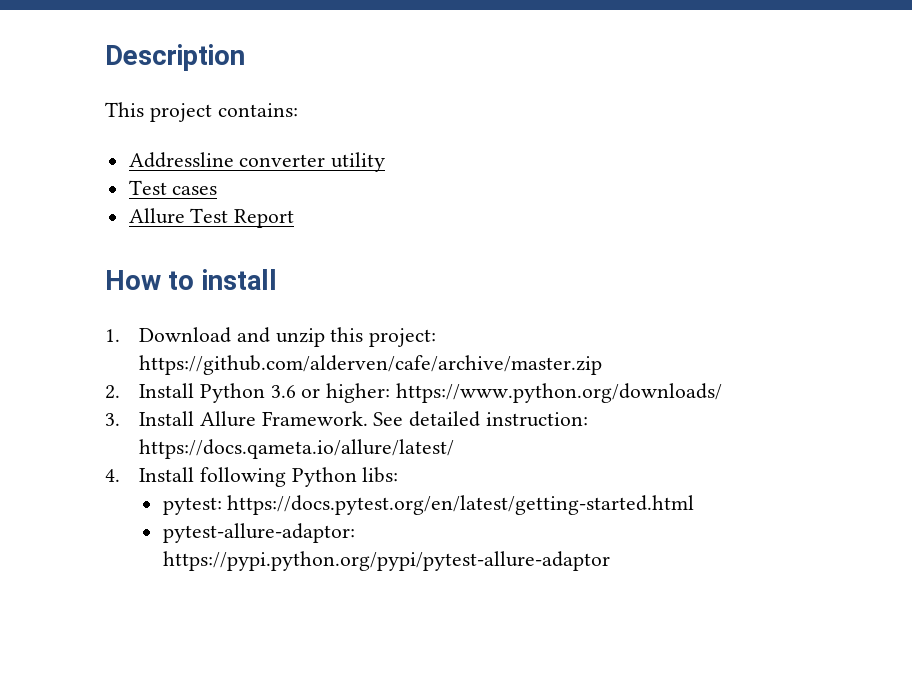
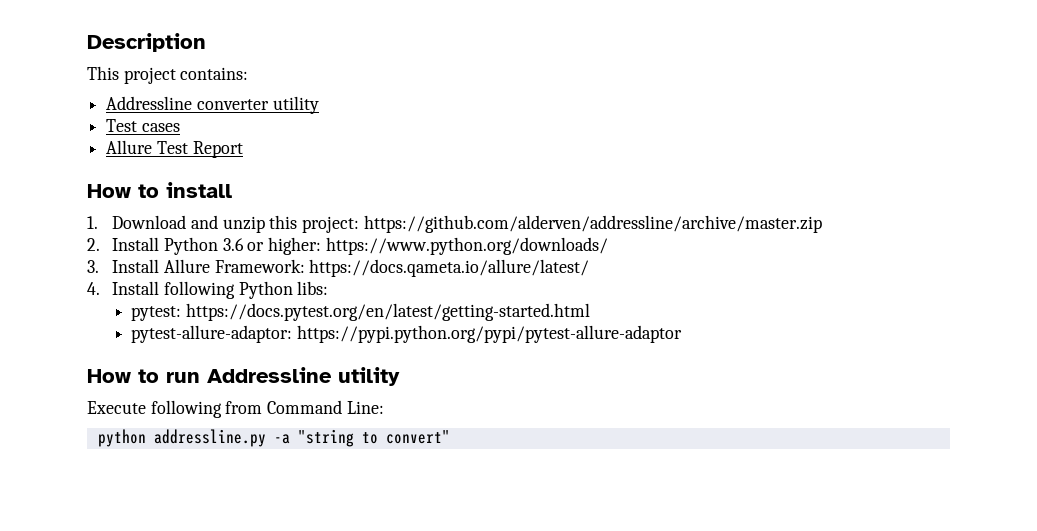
[138,355,602,375] https://github.com/alderven/cafe/archive/master.zip -> [363,215,822,233] https://github.com/alderven/addressline/archive/master.zip
[261,411,588,427] Framework. See detailed instruction: -> [214,259,305,273] Framework:
(610, 561) none -> [87,367,400,386] [87,400,384,418] [97,429,450,447] // How to run Addressline utility // Execute following from Command Line: // python addressline.py -a "string to convert"

